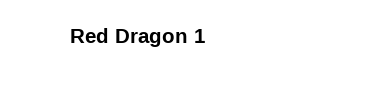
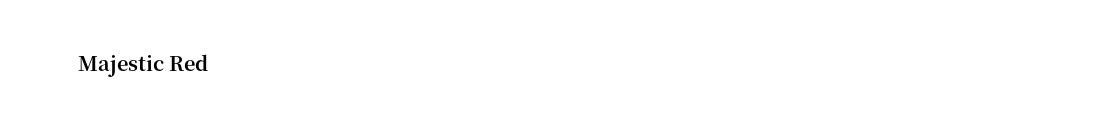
[70,28,205,47] Red Dragon 1 -> [78,54,209,77] Majestic Red

